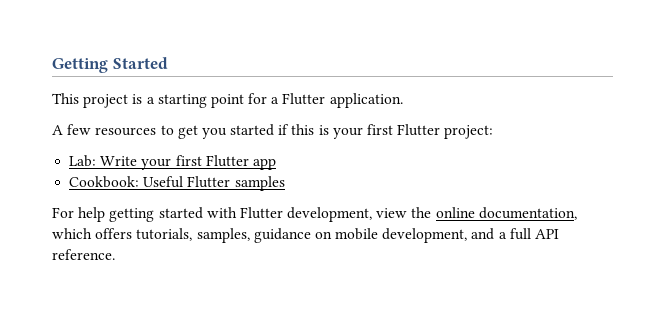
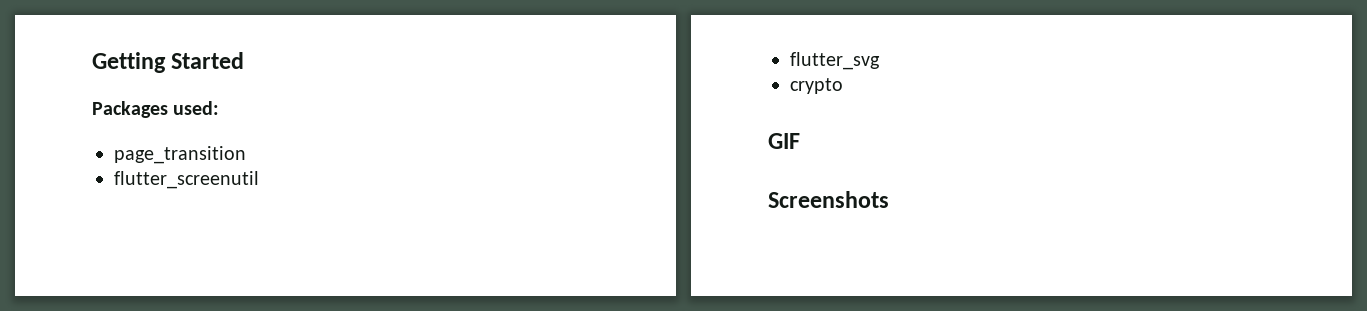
[52,93,403,108] [52,124,494,139] [69,155,276,170] [69,176,285,191] [52,207,577,222] [52,228,560,243] [52,249,115,260] This project is a starting point for a Flutter application. // A few resources to get you started if this is your first Flutter project: // Lab: Write your first Flutter app // Cookbook: Useful Flutter samples // For help getting started with Flutter development, view the online documentation, which offers tutorials, samples, guidance on mobile development, and a full API reference. -> [92,101,220,118] [114,146,246,164] [114,171,259,189] [790,52,880,70] [790,78,843,94] [768,133,800,149] [768,191,889,208] Packages used: // page_transition // flutter_screenutil // flutter_svg // crypto // GIF // Screenshots

